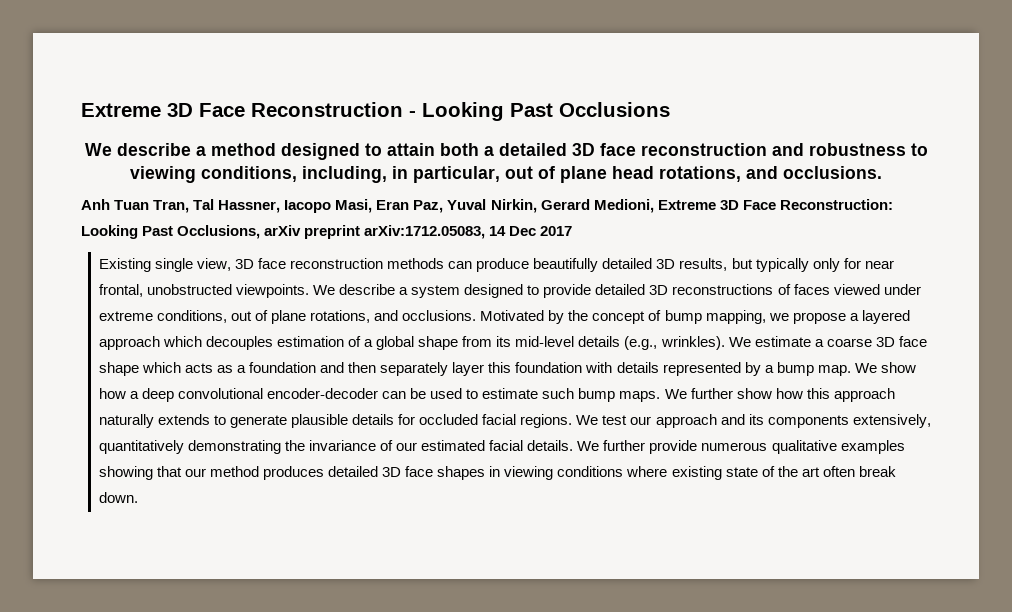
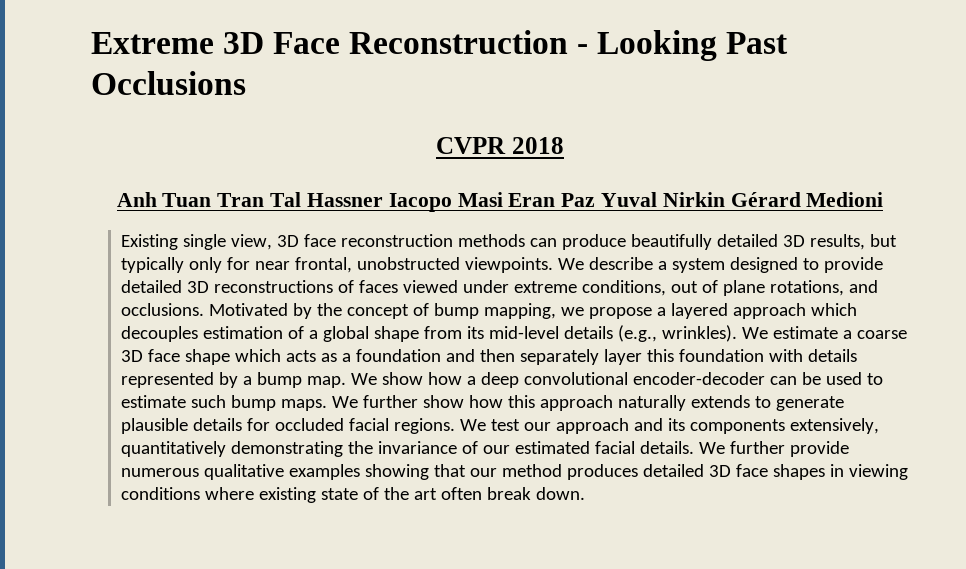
[84,143,928,160] [130,166,882,183] [81,199,893,213] [81,225,573,239] We describe a method designed to attain both a detailed 3D face reconstruction and robustness to viewing conditions, including, in particular, out of plane head rotations, and occlusions. // Anh Tuan Tran, Tal Hassner, Iacopo Masi, Eran Paz, Yuval Nirkin, Gerard Medioni, Extreme 3D Face Reconstruction: Looking Past Occlusions, arXiv preprint arXiv:1712.05083, 14 Dec 2017 -> [436,137,564,154] [116,192,884,212] CVPR 2018 // Anh Tuan Tran Tal Hassner Iacopo Masi Eran Paz Yuval Nirkin Gérard Medioni

